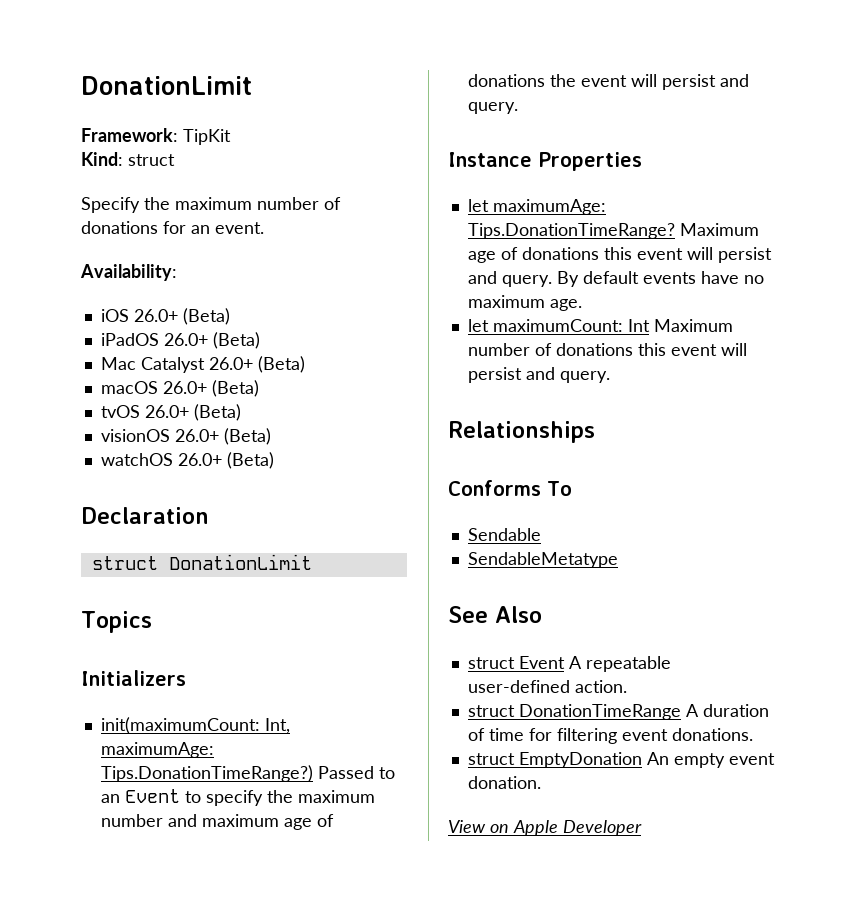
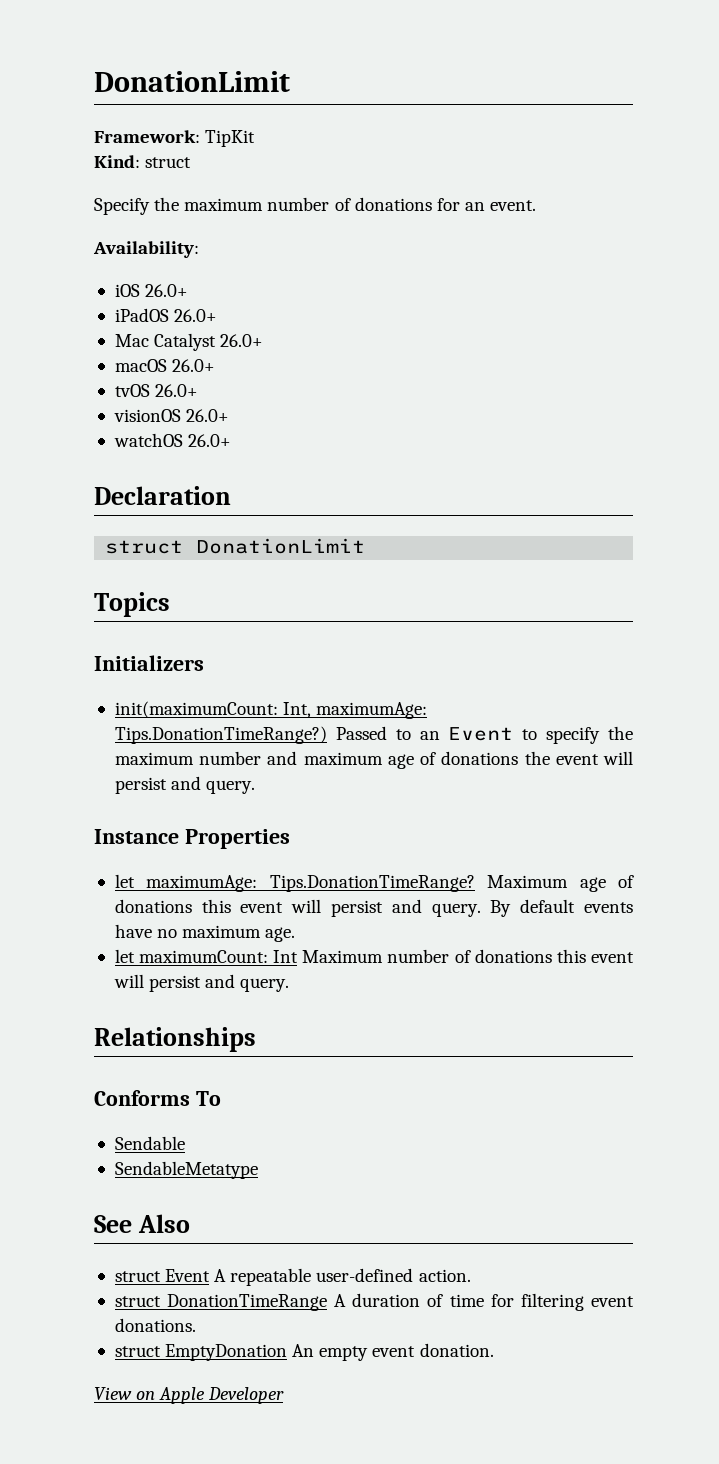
[182,308,230,325] (Beta) -> (189, 290) none
[212,332,260,349] (Beta) -> (218, 315) none
[257,356,305,373] (Beta) -> (264, 340) none
[211,380,259,397] (Beta) -> (216, 365) none
[193,404,241,421] (Beta) -> (199, 390) none
[223,428,271,445] (Beta) -> (230, 415) none
[226,452,274,469] (Beta) -> (232, 440) none

